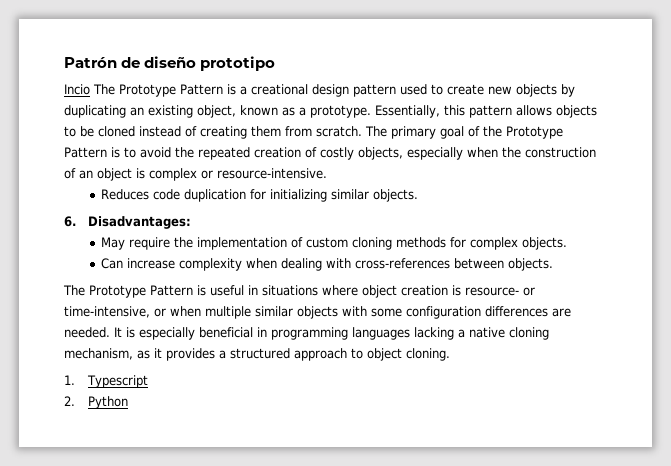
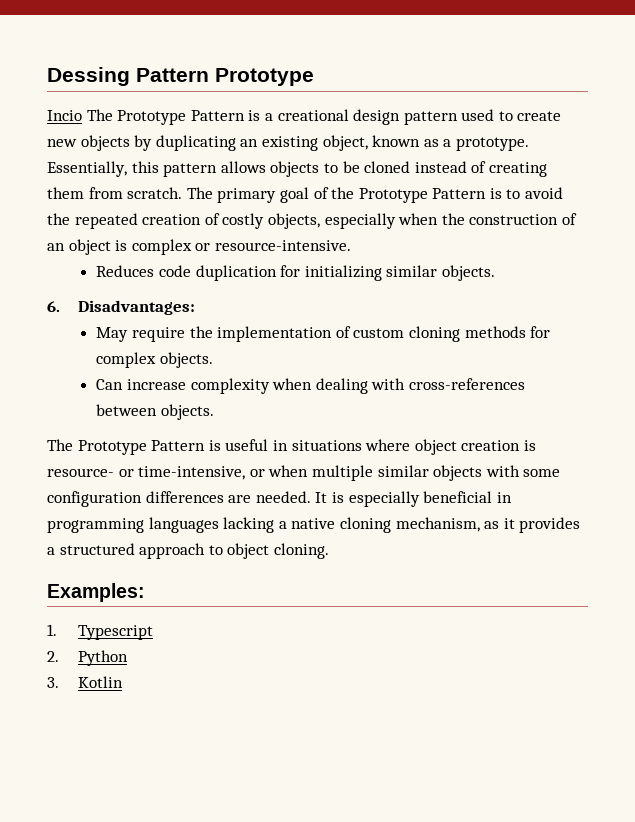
[64,56,276,71] Patrón de diseño prototipo -> [47,67,314,86] Dessing Pattern Prototype
(450, 354) none -> [47,583,145,602] // Examples:
(128, 402) none -> [47,676,123,688] // 3. Kotlin

